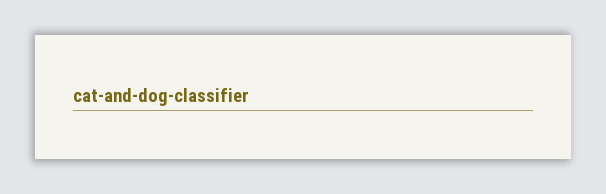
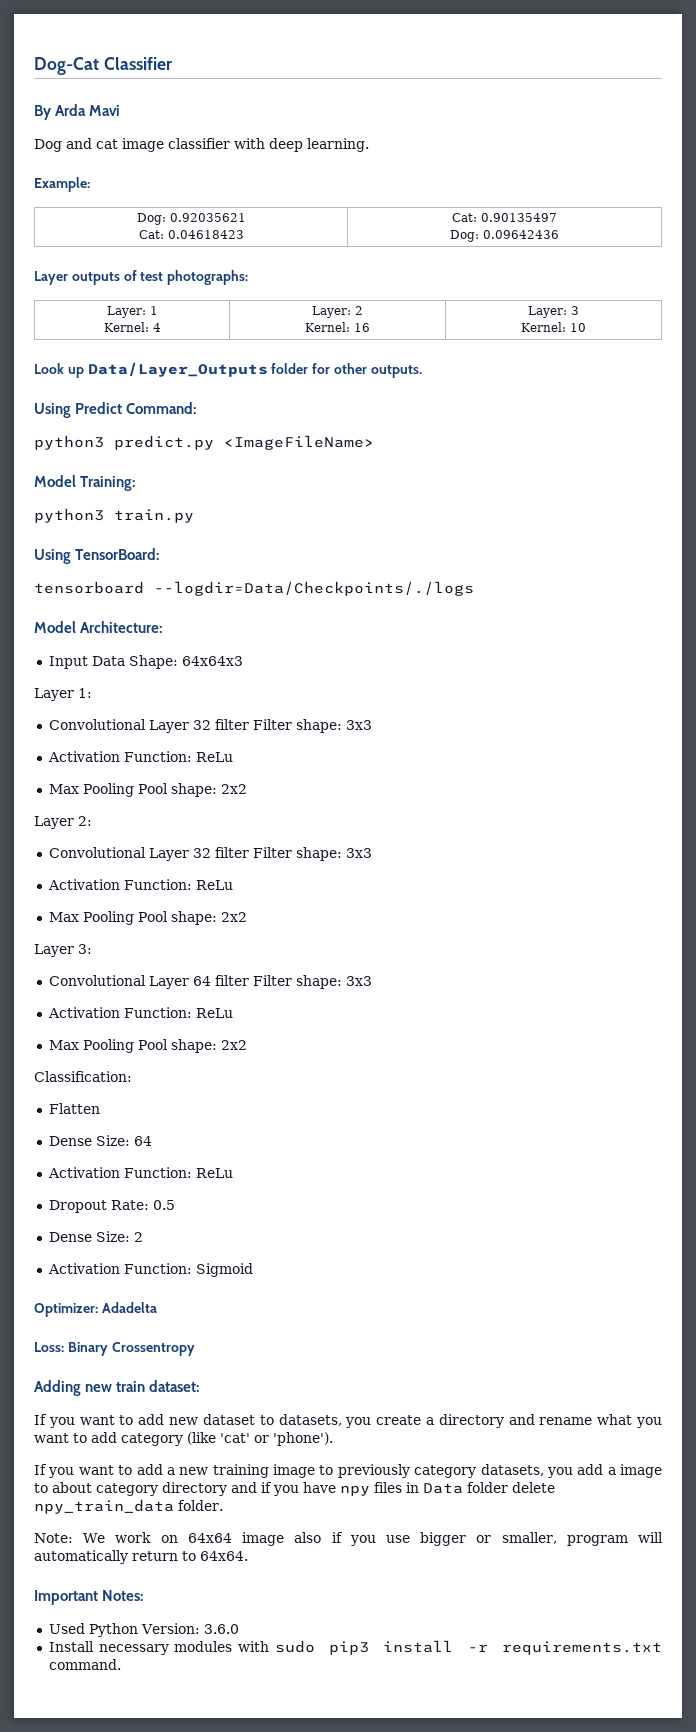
[73,88,249,106] cat-and-dog-classifier -> [34,57,172,75] [34,104,121,120] [34,138,369,152] [34,177,90,192] [136,213,246,225] [138,230,244,239] [452,213,557,222] [450,230,559,242] [34,270,249,285] [106,306,158,318] [103,322,161,332] [312,306,363,318] [305,322,370,332] [528,306,579,318] [521,322,586,332] [34,362,422,378] [34,402,197,418] [34,435,374,450] [34,475,136,491] [34,508,194,523] [34,548,160,564] [34,581,474,596] [34,621,163,633] [48,655,243,669] [34,688,92,701] [48,719,372,733] [47,751,233,762] [48,783,247,797] [34,816,92,829] [48,847,372,861] [47,879,233,890] [48,911,247,925] [34,944,92,957] [48,975,372,989] [47,1007,233,1018] [48,1039,247,1053] [34,1071,132,1082] [48,1103,100,1114] [48,1135,152,1146] [47,1167,233,1178] [48,1200,175,1213] [48,1231,143,1242] [47,1263,253,1277] [34,1302,157,1317] [34,1342,195,1356] [34,1380,200,1396] [34,1414,662,1428] [34,1432,333,1446] [34,1464,662,1478] [34,1482,555,1496] [34,1499,223,1514] [34,1532,663,1546] [34,1550,248,1564] [34,1590,144,1605] [48,1623,239,1637] [48,1640,662,1655] [48,1659,121,1670] Dog-Cat Classifier // By Arda Mavi // Dog and cat image classifier with deep learning. // Example: // Dog: 0.92035621 // Cat: 0.04618423 | Cat: 0.90135497 // Dog: 0.09642436 // Layer outputs of test photographs: // Layer: 1 // Kernel: 4 | Layer: 2 // Kernel: 16 | Layer: 3 // Kernel: 10 // Look up Data/Layer_Outputs folder for other outputs. // Using Predict Command: // python3 predict.py <ImageFileName> // Model Training: // python3 train.py // Using TensorBoard: // tensorboard --logdir=Data/Checkpoints/./logs // Model Architecture: // Input Data Shape: 64x64x3 // Layer 1: // Convolutional Layer 32 filter Filter shape: 3x3 // Activation Function: ReLu // Max Pooling Pool shape: 2x2 // Layer 2: // Convolutional Layer 32 filter Filter shape: 3x3 // Activation Function: ReLu // Max Pooling Pool shape: 2x2 // Layer 3: // Convolutional Layer 64 filter Filter shape: 3x3 // Activation Function: ReLu // Max Pooling Pool shape: 2x2 // Classification: // Flatten // Dense Size: 64 // Activation Function: ReLu // Dropout Rate: 0.5 // Dense Size: 2 // Activation Function: Sigmoid // Optimizer: Adadelta // Loss: Binary Crossentropy // Adding new train dataset: // If you want to add new dataset to datasets, you create a directory and rename what you want to add category (like 'cat' or 'phone'). // If you want to add a new training image to previously category datasets, you add a image to about category directory and if you have npy files in Data folder delete npy_train_data folder. // Note: We work on 64x64 image also if you use bigger or smaller, program will automatically return to 64x64. // Important Notes: // Used Python Version: 3.6.0 // Install necessary modules with sudo pip3 install -r requirements.txt command.

